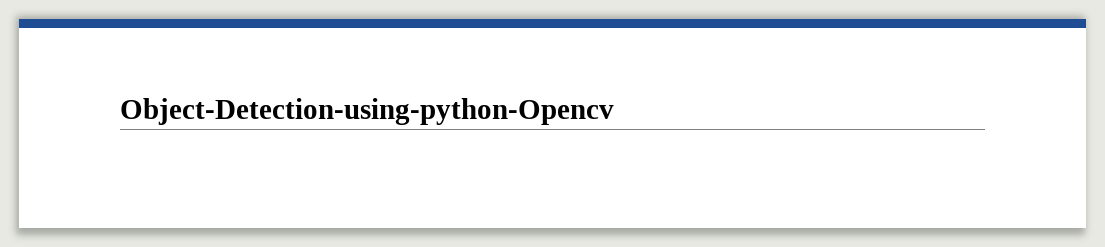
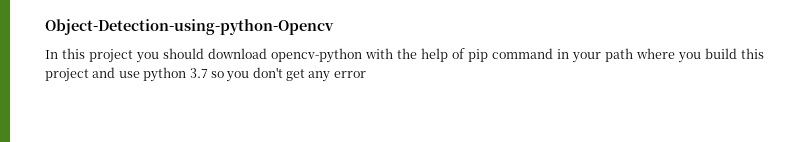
(614, 111) none -> [45,48,764,63] [45,67,366,82] // In this project you should download opencv-python with the help of pip command in your path where you build this project and use python 3.7 so you don't get any error

